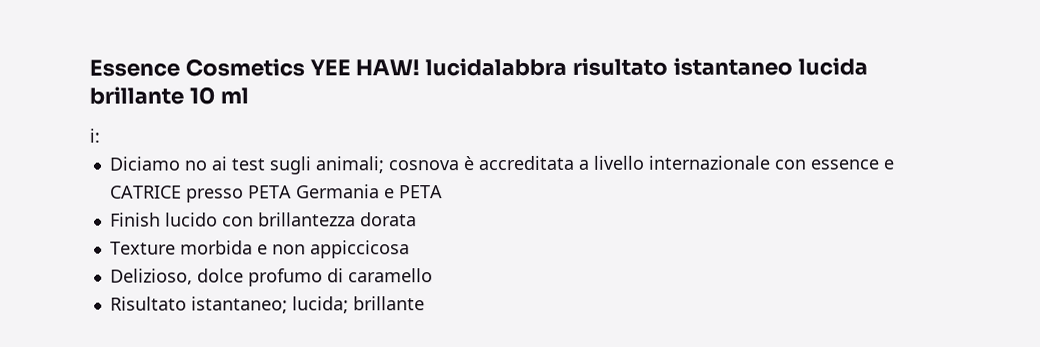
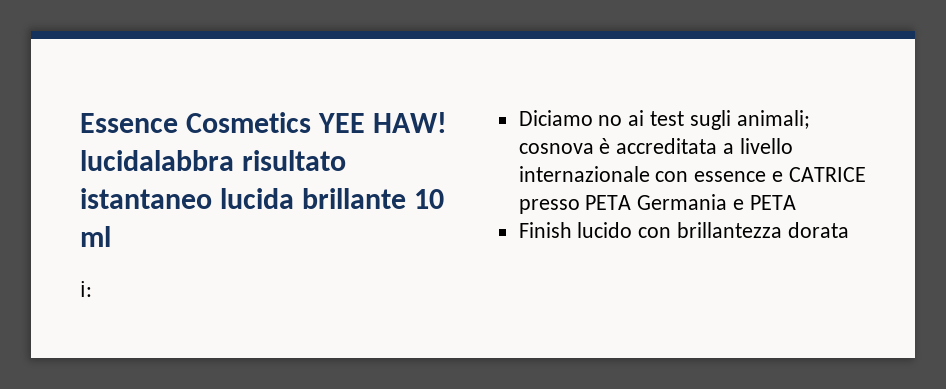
[109,240,410,259] [109,268,433,287] [109,296,425,314] // Texture morbida e non appiccicosa // Delizioso, dolce profumo di caramello // Risultato istantaneo; lucida; brillante -> (849, 230) none

